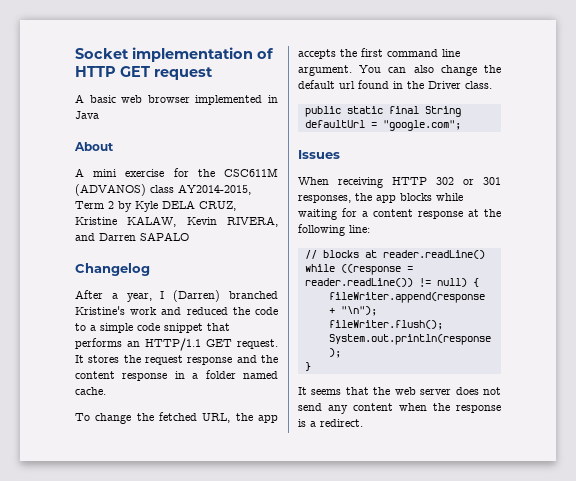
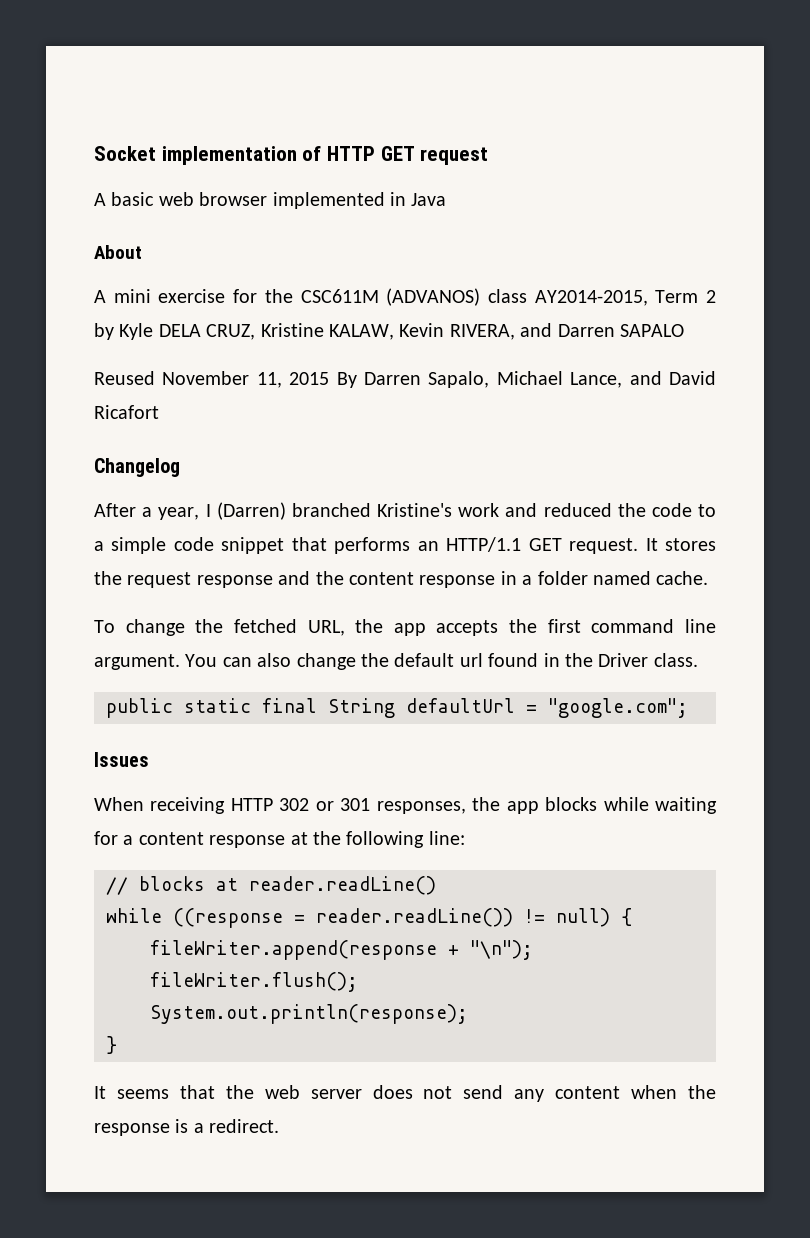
(189, 236) none -> [94,371,716,388] [94,405,159,419] // Reused November 11, 2015 By Darren Sapalo, Michael Lance, and David Ricafort

